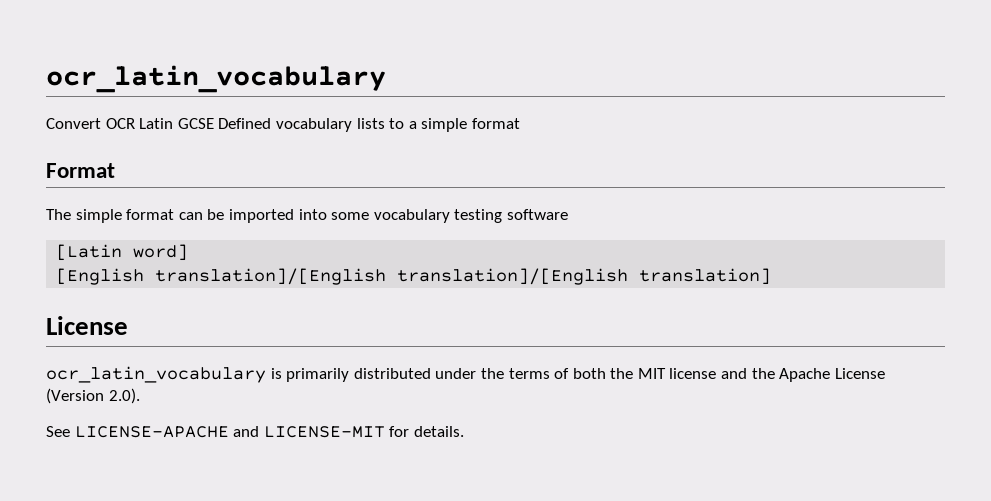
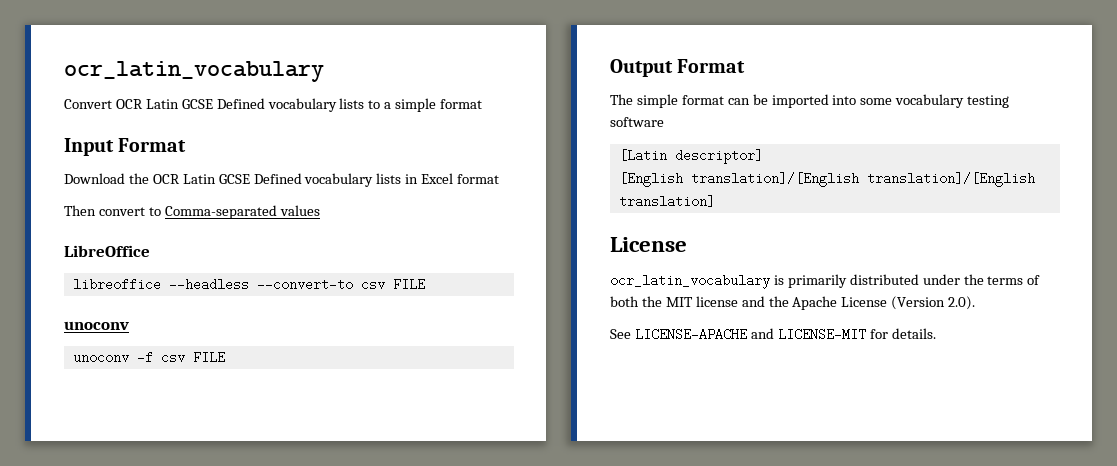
(520, 123) none -> [64,138,187,156] [64,173,500,187] [64,205,320,219] [64,245,150,257] [72,278,425,291] [64,321,129,330] [72,351,225,364] [610,59,673,77] Input Format // Download the OCR Latin GCSE Defined vocabulary lists in Excel format // Then convert to Comma-separated values // LibreOffice // libreoffice --headless --convert-to csv FILE // unoconv // unoconv -f csv FILE // Output
[133,244,189,261] word] -> [674,149,763,164] descriptor]

